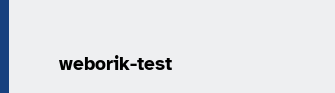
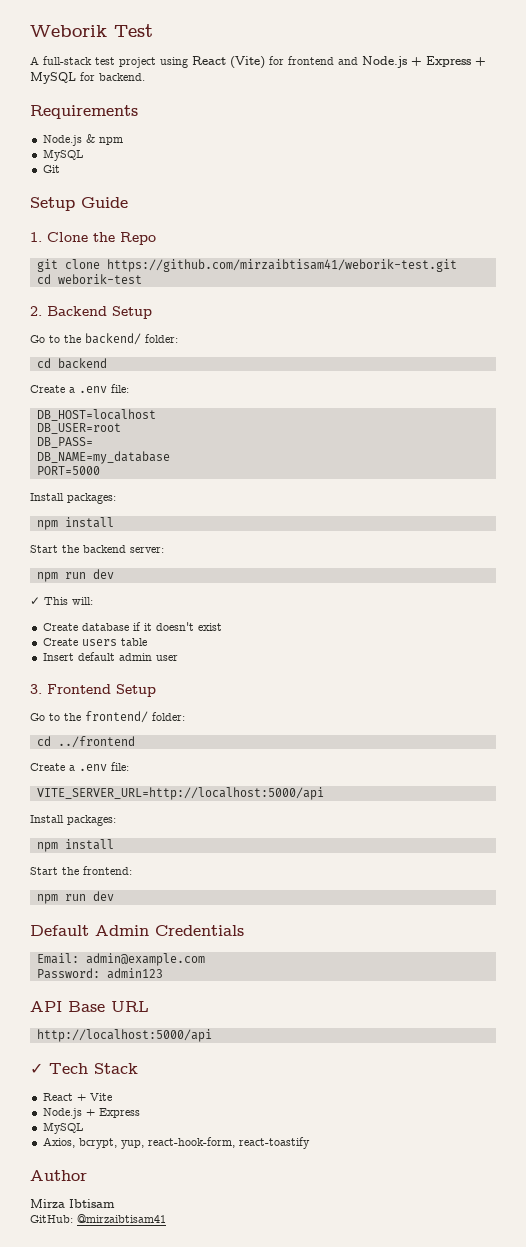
[59,55,172,70] weborik-test -> [30,24,153,37] [30,56,486,69] [30,72,145,84] [30,105,138,119] [42,134,123,146] [42,149,83,161] [42,165,60,173] [30,197,128,211] [30,232,156,245] [36,259,457,272] [36,274,142,284] [30,306,152,319] [30,333,178,345] [36,358,107,369] [30,384,129,393] [36,409,156,421] [36,423,121,434] [36,437,93,448] [36,451,170,464] [36,466,100,475] [30,493,116,504] [36,517,114,530] [30,545,164,553] [36,569,114,582] [30,597,93,605] [42,622,222,631] [42,638,147,646] [42,652,178,661] [30,684,156,697] [30,711,185,723] [36,736,135,748] [30,762,129,771] [36,787,324,800] [30,815,116,826] [36,839,114,852] [30,866,132,875] [36,891,114,904] [30,925,244,936] [36,953,205,966] [36,968,163,979] [30,1001,149,1012] [36,1029,212,1042] [30,1063,138,1074] [42,1093,112,1101] [42,1108,140,1119] [42,1122,83,1134] [42,1137,310,1149] [30,1170,87,1181] [30,1199,115,1208] [30,1214,166,1223] Weborik Test // A full-stack test project using React (Vite) for frontend and Node.js + Express + MySQL for backend. // Requirements // Node.js & npm // MySQL // Git // Setup Guide // 1. Clone the Repo // git clone https://github.com/mirzaibtisam41/weborik-test.git // cd weborik-test // 2. Backend Setup // Go to the backend/ folder: // cd backend // Create a .env file: // DB_HOST=localhost // DB_USER=root // DB_PASS= // DB_NAME=my_database // PORT=5000 // Install packages: // npm install // Start the backend server: // npm run dev // ✓ This will: // Create database if it doesn't exist // Create users table // Insert default admin user // 3. Frontend Setup // Go to the frontend/ folder: // cd ../frontend // Create a .env file: // VITE_SERVER_URL=http://localhost:5000/api // Install packages: // npm install // Start the frontend: // npm run dev // Default Admin Credentials // Email: admin@example.com // Password: admin123 // API Base URL // http://localhost:5000/api // ✓ Tech Stack // React + Vite // Node.js + Express // MySQL // Axios, bcrypt, yup, react-hook-form, react-toastify // Author // Mirza Ibtisam // GitHub: @mirzaibtisam41

